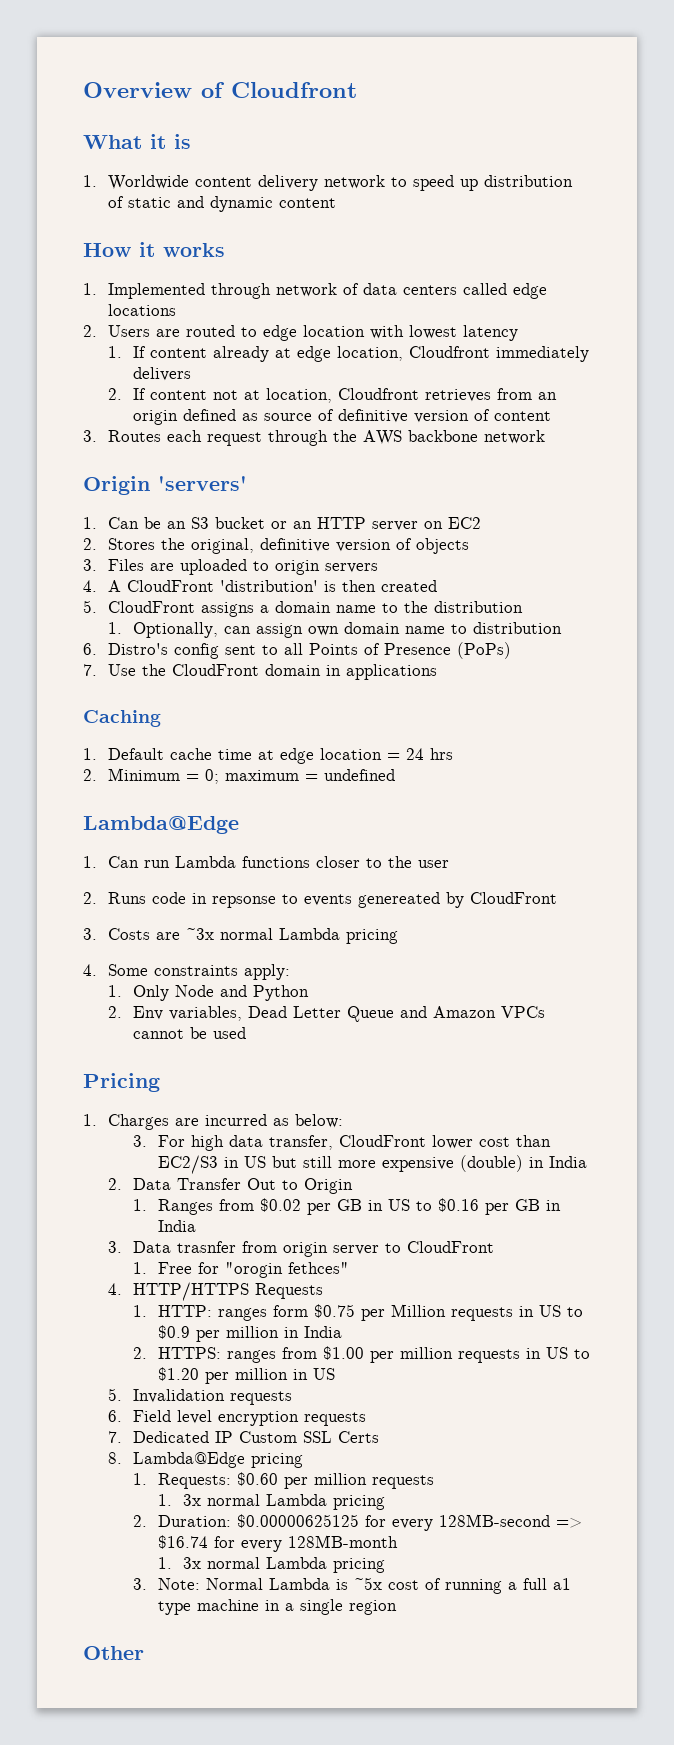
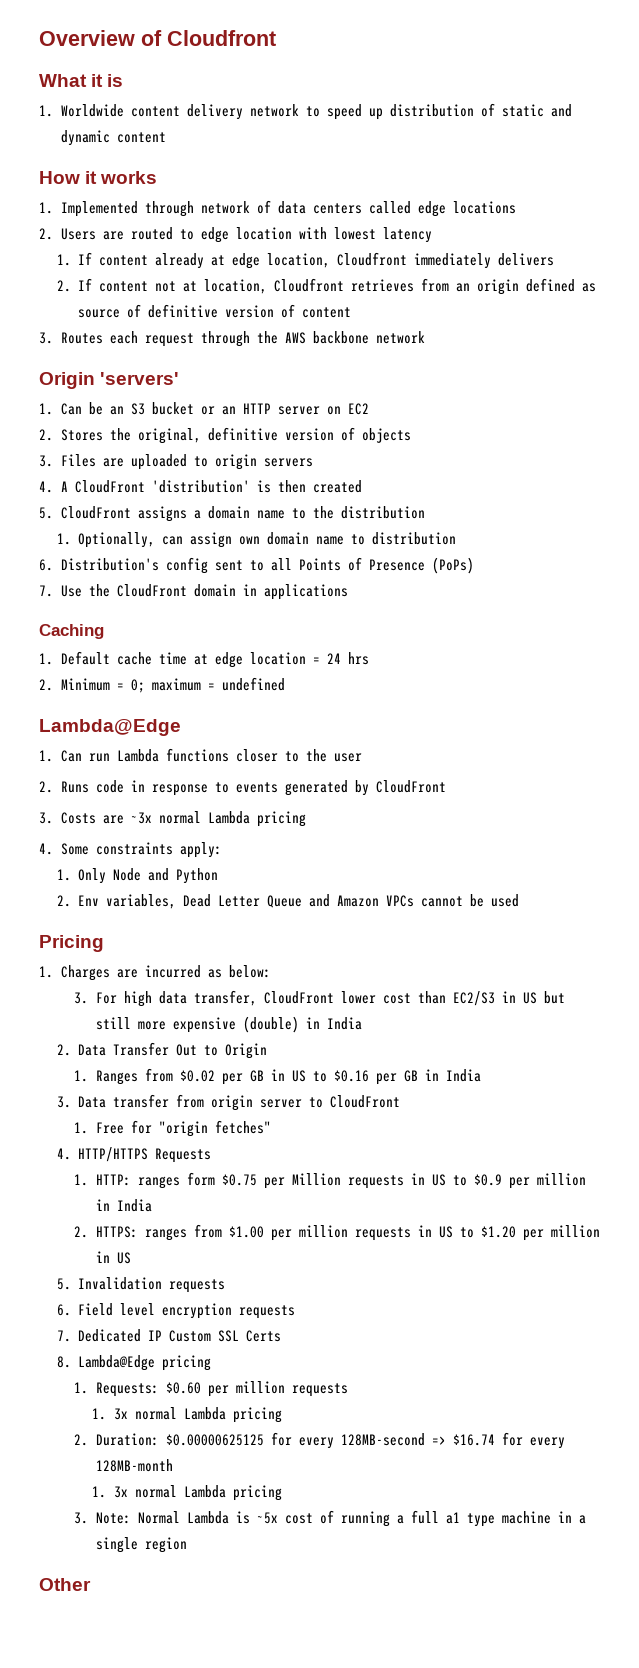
[108,643,169,655] Distro's -> [60,558,159,571] Distribution's
[212,896,277,908] repsonse -> [151,784,208,796] response
[358,892,441,908] genereated -> [284,780,348,796] generated
[177,1241,237,1253] trasnfer -> [113,1094,170,1108] transfer
[225,1262,350,1278] "orogin fethces" -> [158,1120,271,1137] "origin fetches"

